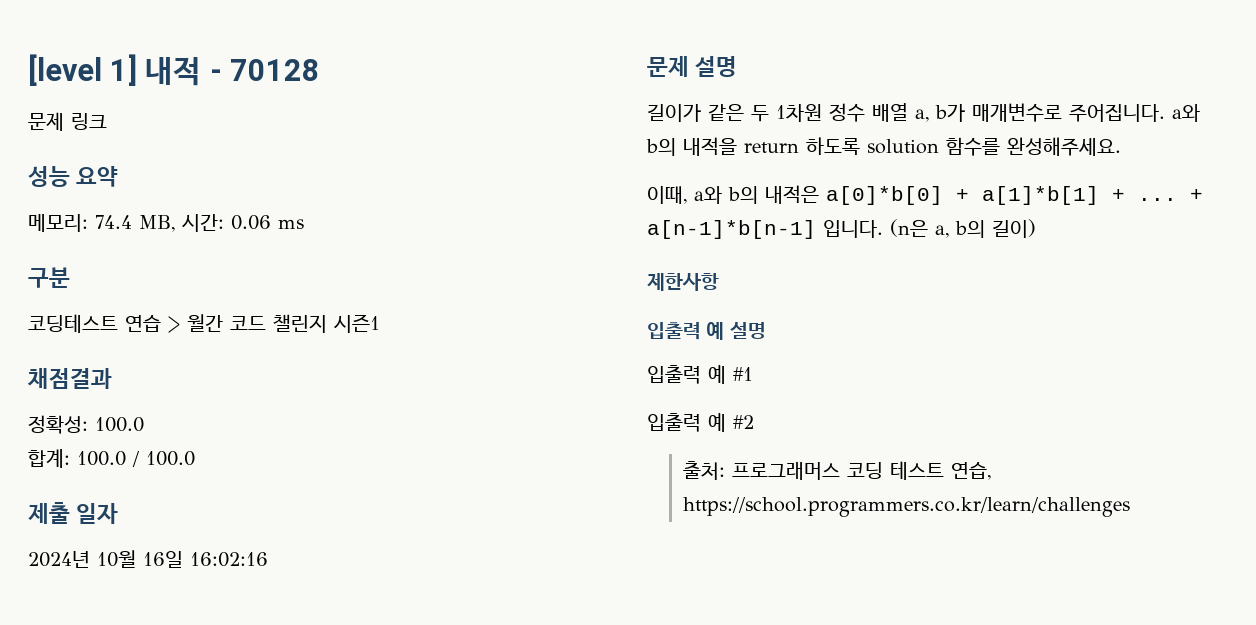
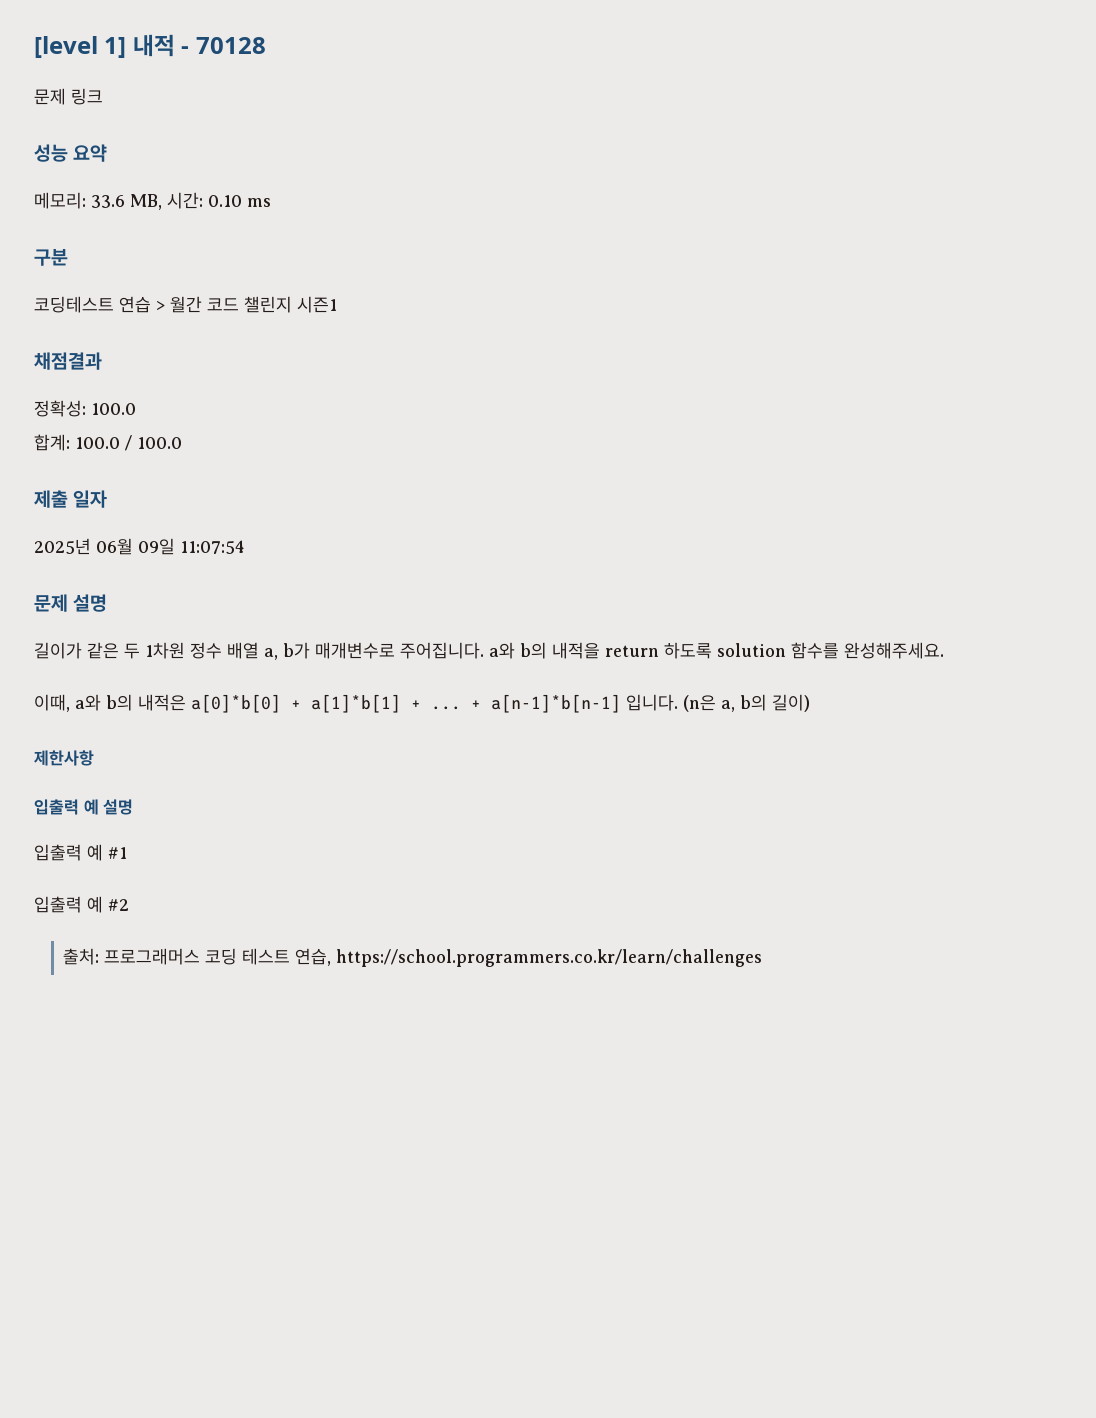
[95,215,132,229] 74.4 -> [91,195,125,208] 33.6
[231,215,271,230] 0.06 -> [208,195,242,207] 0.10
[28,550,268,568] 2024년 10월 16일 16:02:16 -> [34,538,245,555] 2025년 06월 09일 11:07:54

